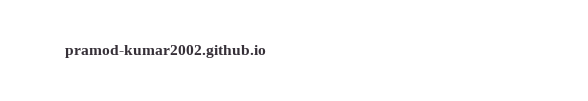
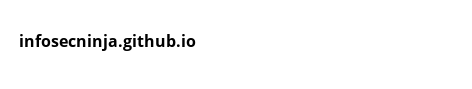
[65,45,266,58] pramod-kumar2002.github.io -> [19,34,196,51] infosecninja.github.io

